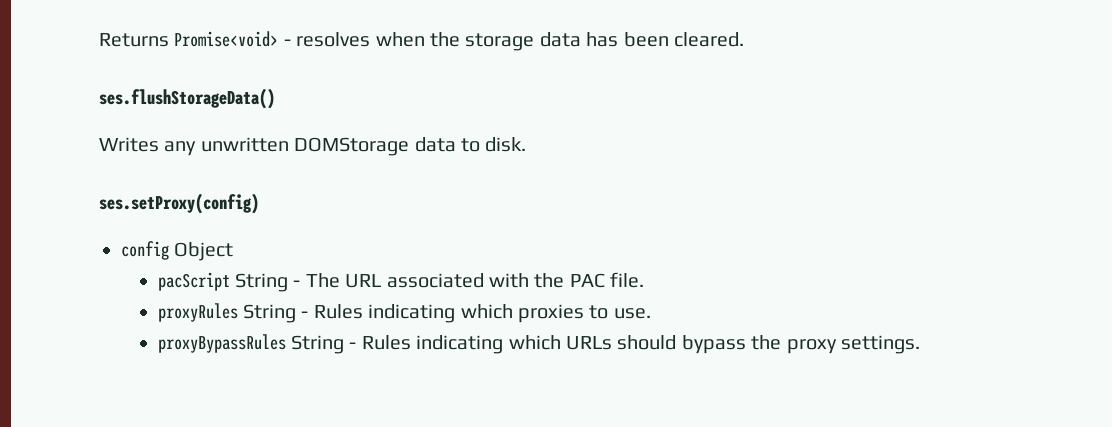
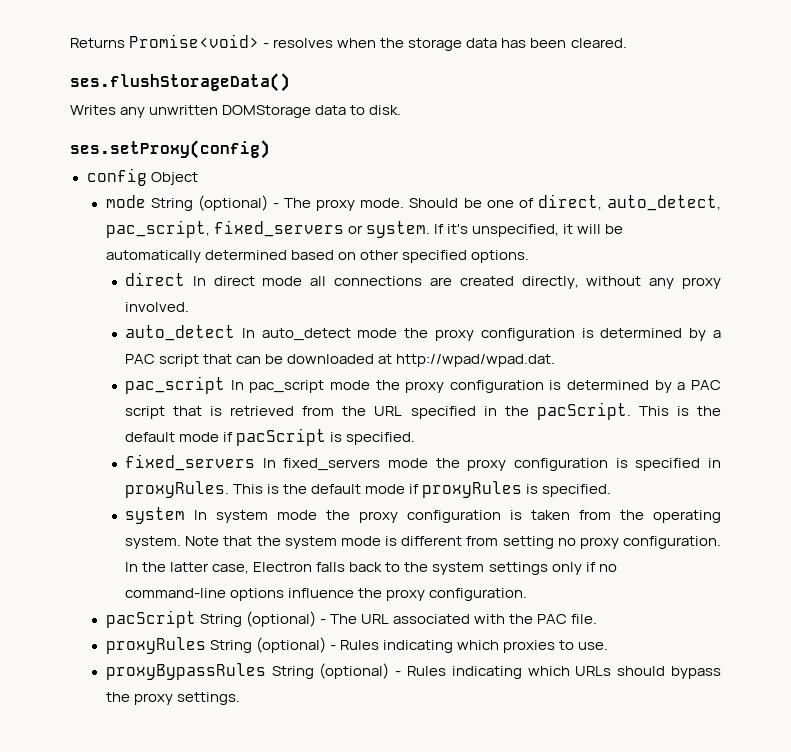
(234, 251) none -> [105,194,722,211] [105,220,624,238] [105,250,530,263] [125,272,721,289] [125,302,190,312] [125,325,721,341] [125,354,556,367] [125,376,722,394] [125,402,721,420] [125,428,416,446] [125,454,722,471] [125,481,612,498] [125,507,721,524] [125,536,721,549] [125,562,617,575] [125,588,528,601] // mode String (optional) - The proxy mode. Should be one of direct, auto_detect, pac_script, fixed_servers or system. If it's unspecified, it will be automatically determined based on other specified options. // direct In direct mode all connections are created directly, without any proxy involved. // auto_detect In auto_detect mode the proxy configuration is determined by a PAC script that can be downloaded at http://wpad/wpad.dat. // pac_script In pac_script mode the proxy configuration is determined by a PAC script that is retrieved from the URL specified in the pacScript. This is the default mode if pacScript is specified. // fixed_servers In fixed_servers mode the proxy configuration is specified in proxyRules. This is the default mode if proxyRules is specified. // system In system mode the proxy configuration is taken from the operating system. Note that the system mode is different from setting no proxy configuration. In the latter case, Electron falls back to the system settings only if no command-line options influence the proxy configuration.
(288, 282) none -> [245,611,316,627] (optional)
(296, 313) none -> [255,637,326,653] (optional)
(344, 344) none -> [319,663,390,679] (optional)

